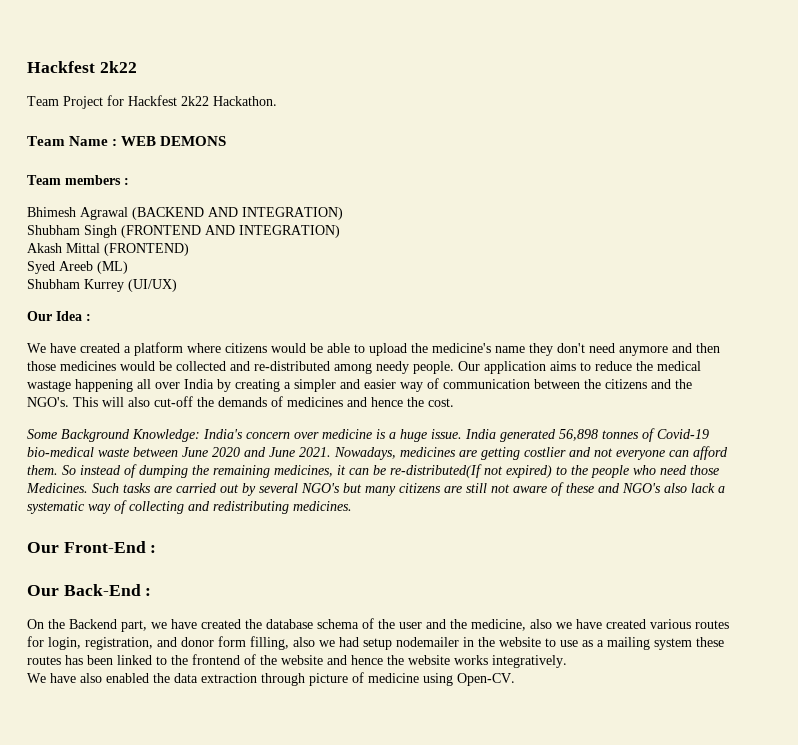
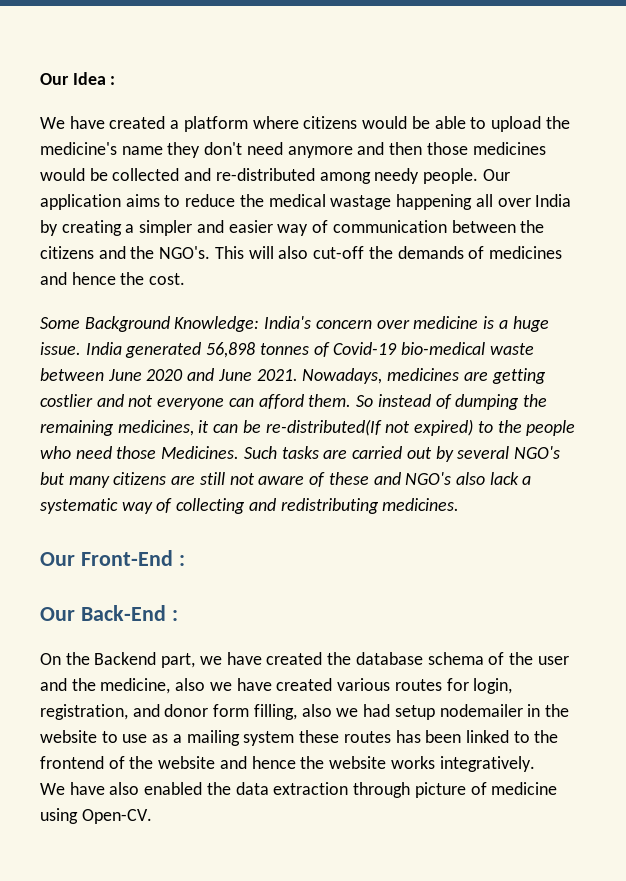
[27,61,137,73] [27,95,277,109] [27,136,227,146] [27,175,129,185] [27,207,343,220] [27,225,340,238] [27,243,189,256] [27,261,128,274] [27,279,177,292] Hackfest 2k22 // Team Project for Hackfest 2k22 Hackathon. // Team Name : WEB DEMONS // Team members : // Bhimesh Agrawal (BACKEND AND INTEGRATION) // Shubham Singh (FRONTEND AND INTEGRATION) // Akash Mittal (FRONTEND) // Syed Areeb (ML) // Shubham Kurrey (UI/UX) // -> (40, 79) none

